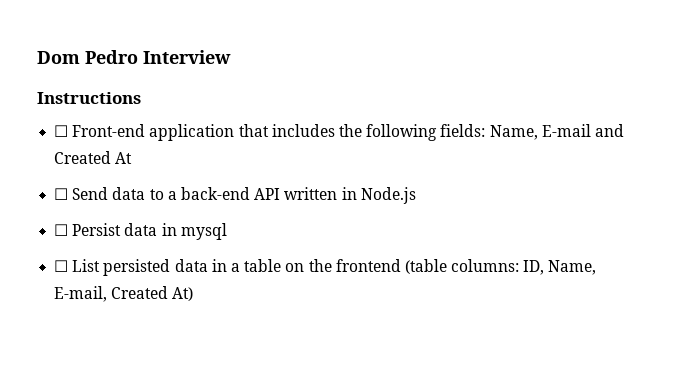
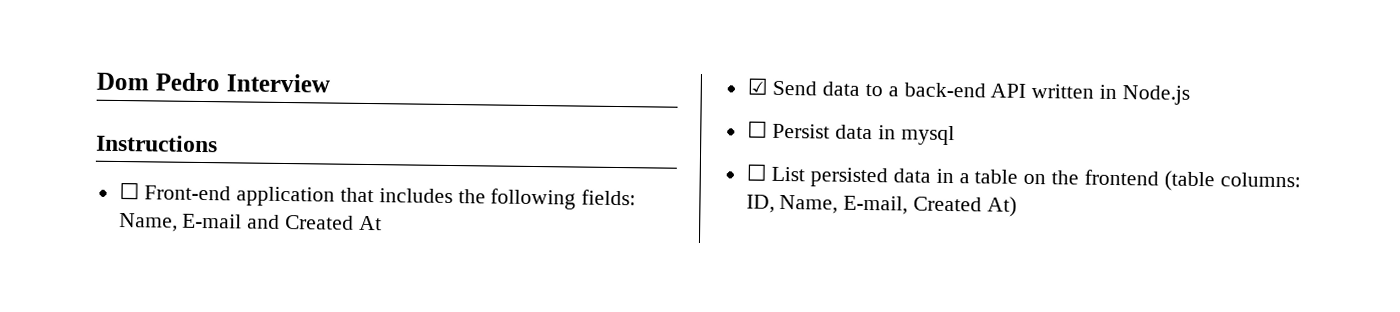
[54,188,69,200] ☐ -> [746,77,768,95] ☑

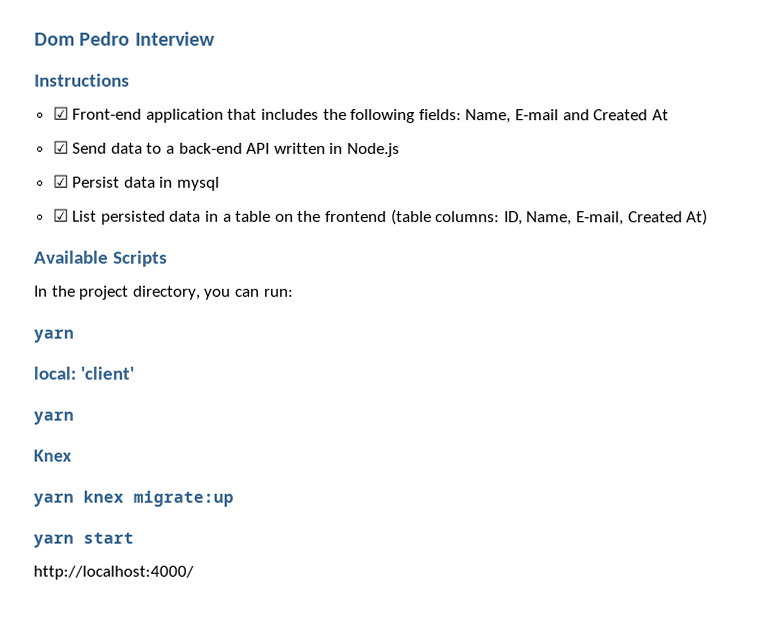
[118,182,140,200] ☐ -> [52,106,69,120] ☑
[746,120,768,138] ☐ -> [52,174,69,188] ☑
[745,163,767,181] ☐ -> [52,208,69,222] ☑
(1017, 206) none -> [34,250,168,267] [34,285,294,300] [33,329,74,343] [33,366,134,380] [33,411,74,425] [33,449,72,462] [33,490,234,507] [33,532,134,548] [33,565,194,580] // Available Scripts // In the project directory, you can run: // yarn // local: 'client' // yarn // Knex // yarn knex migrate:up // yarn start // http://localhost:4000/

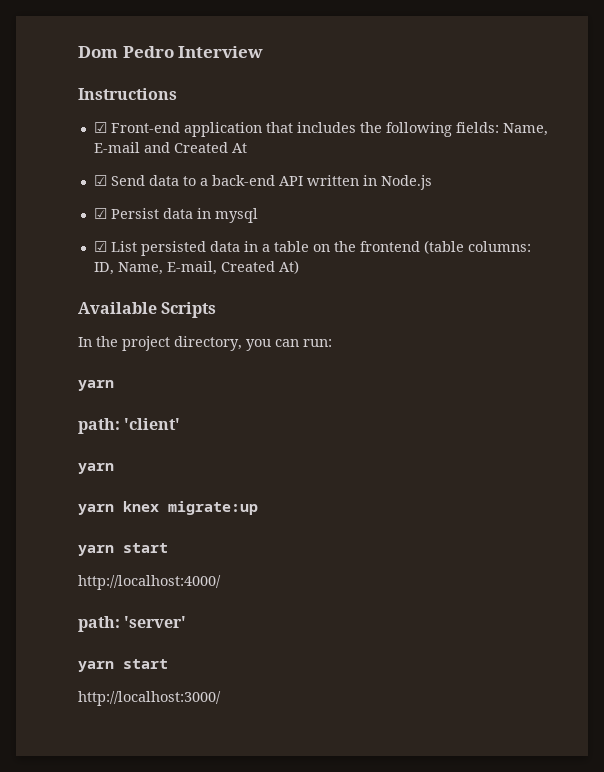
[33,366,76,380] local: -> [78,418,120,434] path:
[33,449,72,462] // Knex -> (114, 468) none
(194, 572) none -> [78,616,187,632] [78,659,168,672] [78,691,221,706] // path: 'server' // yarn start // http://localhost:3000/

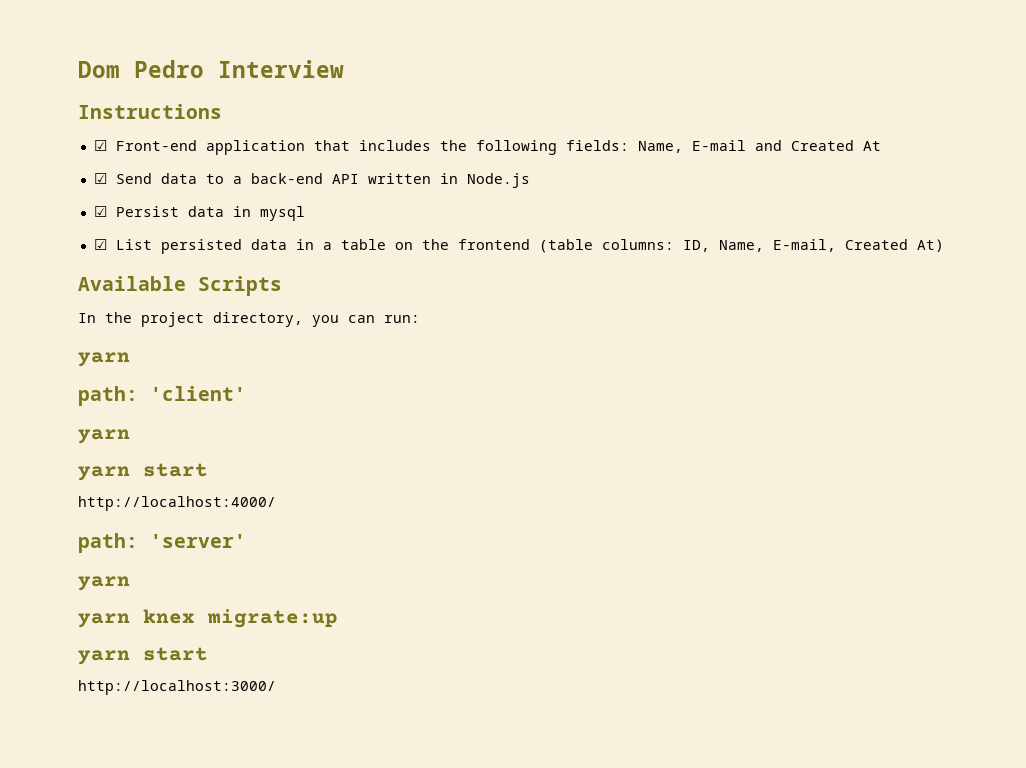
[78,501,258,515] // yarn knex migrate:up -> (130, 436) none
(114, 666) none -> [78,609,338,628] [78,650,130,665] // yarn knex migrate:up // yarn

